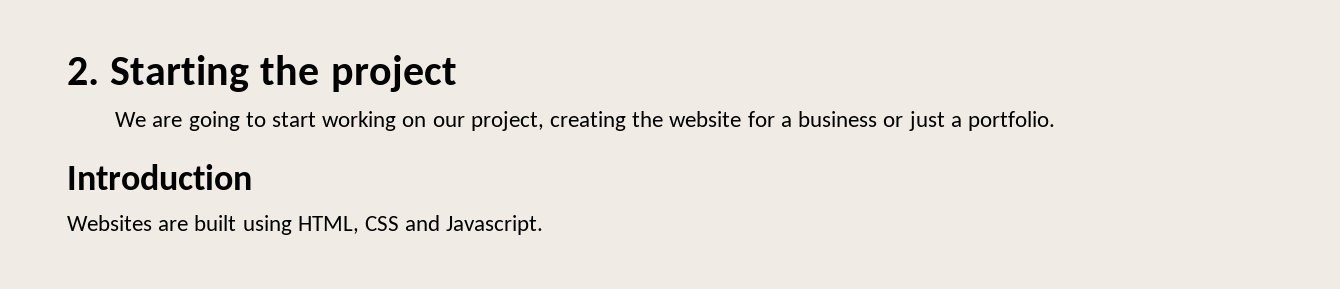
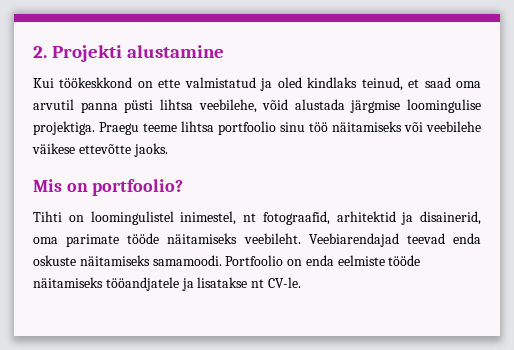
[110,55,457,92] [115,111,1055,131] [67,164,252,190] [67,215,544,235] Starting the project // We are going to start working on our project, creating the website for a business or just a portfolio. // Introduction // Websites are built using HTML, CSS and Javascript. -> [52,45,225,62] [33,77,481,91] [33,99,481,113] [33,121,481,135] [32,143,168,157] [33,179,184,196] [33,211,481,225] [33,233,481,247] [33,255,421,266] [33,277,301,291] Projekti alustamine // Kui töökeskkond on ette valmistatud ja oled kindlaks teinud, et saad oma arvutil panna püsti lihtsa veebilehe, võid alustada järgmise loomingulise projektiga. Praegu teeme lihtsa portfoolio sinu töö näitamiseks või veebilehe väikese ettevõtte jaoks. // Mis on portfoolio? // Tihti on loomingulistel inimestel, nt fotograafid, arhitektid ja disainerid, oma parimate tööde näitamiseks veebileht. Veebiarendajad teevad enda oskuste näitamiseks samamoodi. Portfoolio on enda eelmiste tööde näitamiseks tööandjatele ja lisatakse nt CV-le.

